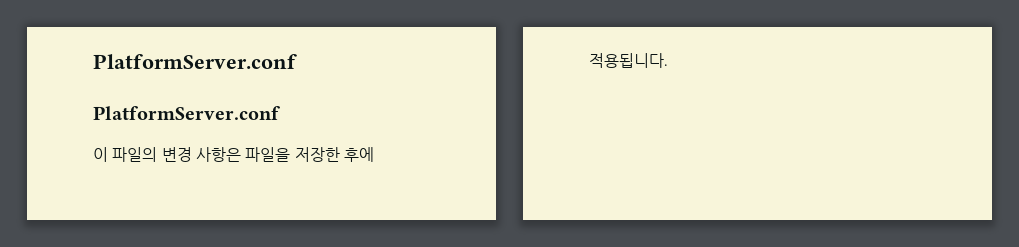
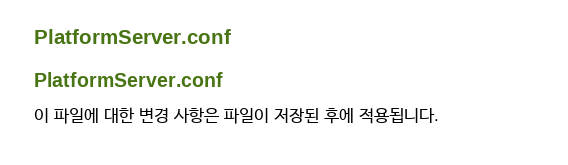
[112,147,340,162] 파일의 변경 사항은 파일을 저장한 -> [54,107,319,124] 파일에 대한 변경 사항은 파일이 저장된

